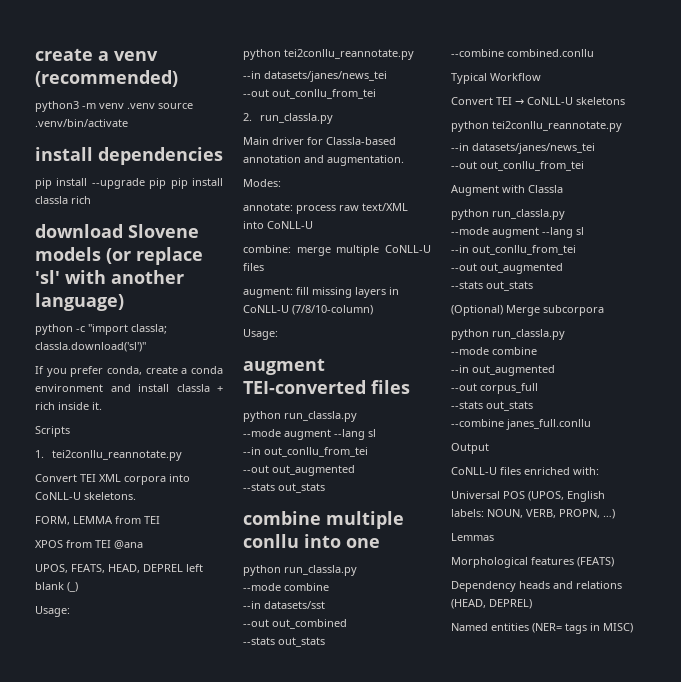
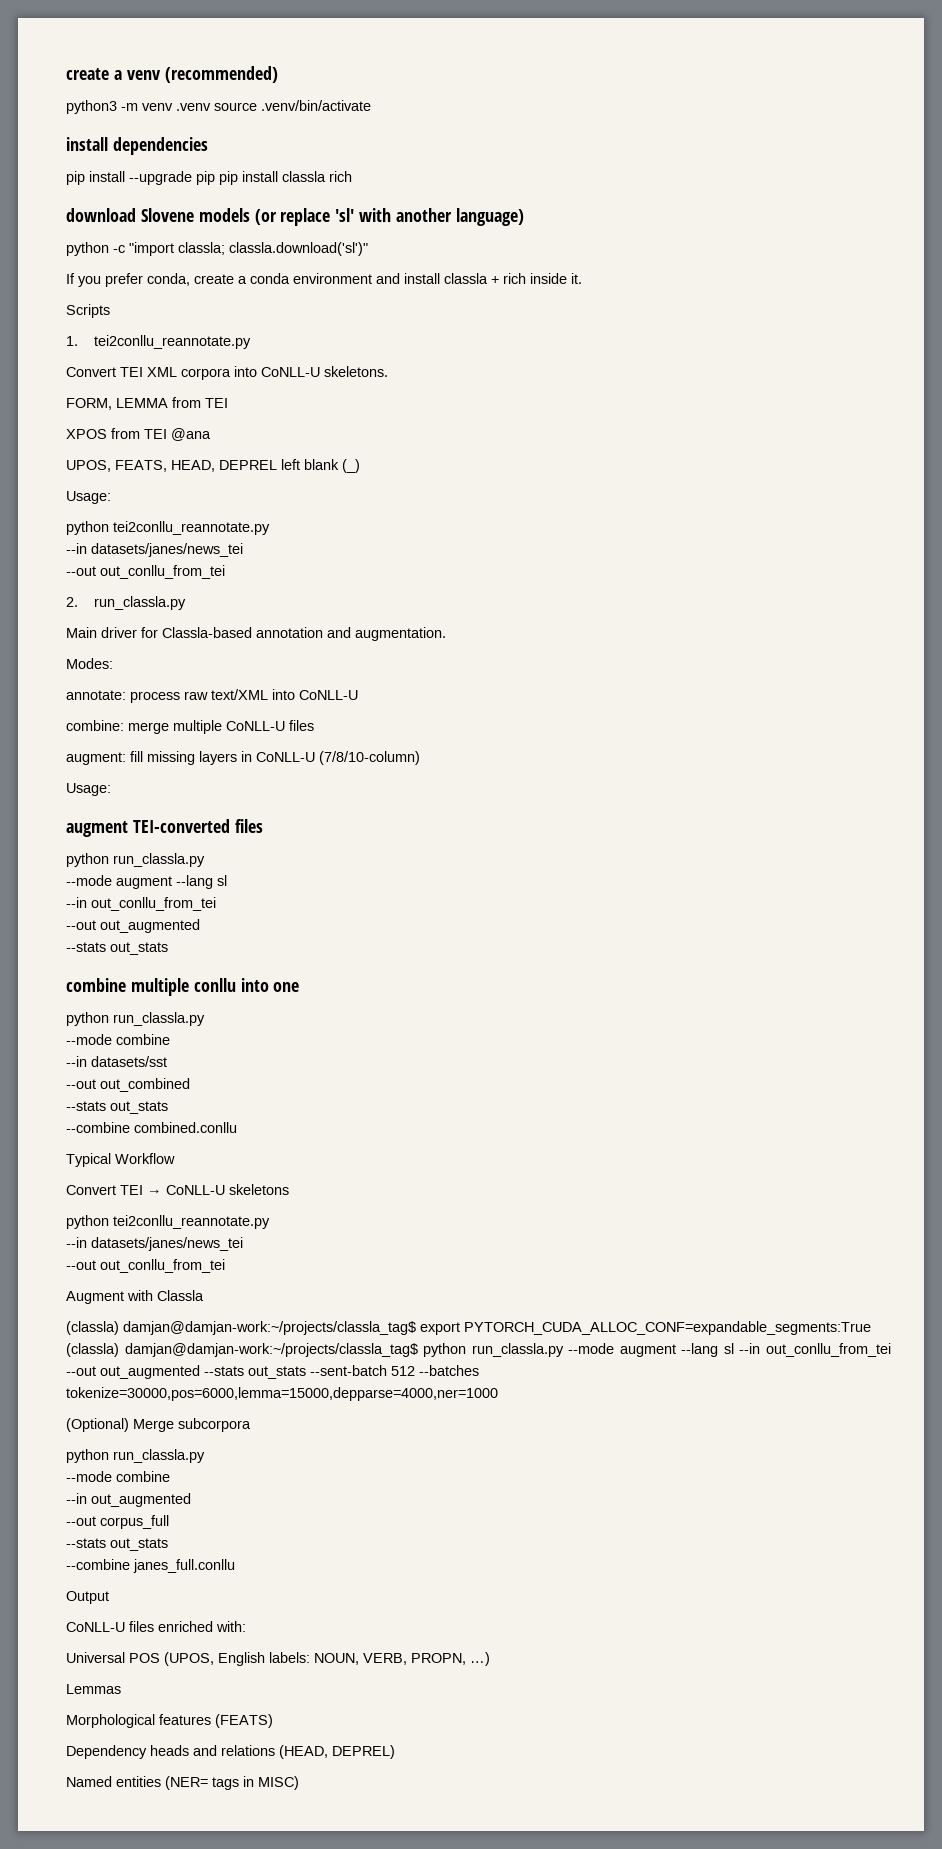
[451,209,565,220] [451,227,584,238] [451,245,576,255] [451,263,563,274] [451,281,533,291] python run_classla.py // --mode augment --lang sl // --in out_conllu_from_tei // --out out_augmented // --stats out_stats -> [66,1321,871,1335] [66,1343,891,1357] [66,1365,479,1379] [66,1387,498,1401] (classla) damjan@damjan-work:~/projects/classla_tag$ export PYTORCH_CUDA_ALLOC_CONF=expandable_segments:True (classla) damjan@damjan-work:~/projects/classla_tag$ python run_classla.py --mode augment --lang sl --in out_conllu_from_tei --out out_augmented --stats out_stats --sent-batch 512 --batches tokenize=30000,pos=6000,lemma=15000,depparse=4000,ner=1000

